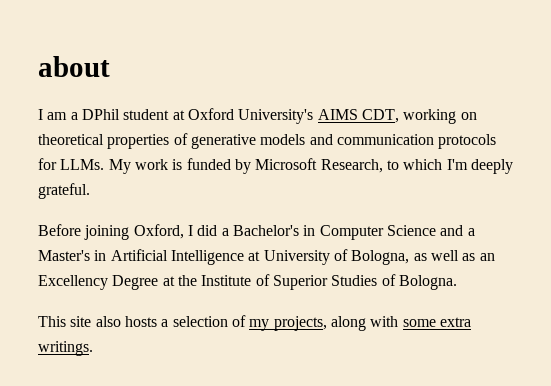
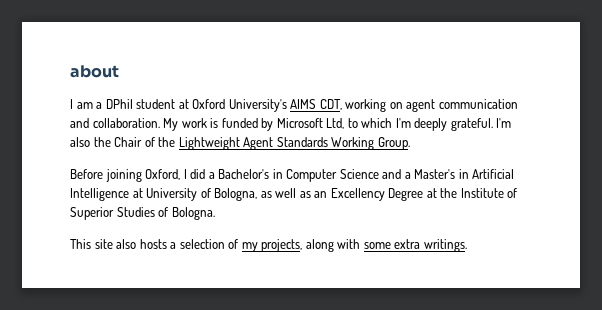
[38,133,497,149] [38,158,105,170] theoretical properties of generative models and communication protocols for LLMs. -> [406,99,518,112] [70,118,160,128] agent communication and collaboration.
[320,159,383,173] Research, -> [326,118,345,129] Ltd,
(90, 191) none -> [496,118,512,128] [70,137,410,150] I'm also the Chair of the Lightweight Agent Standards Working Group.

